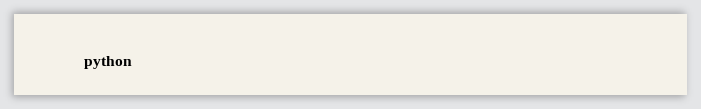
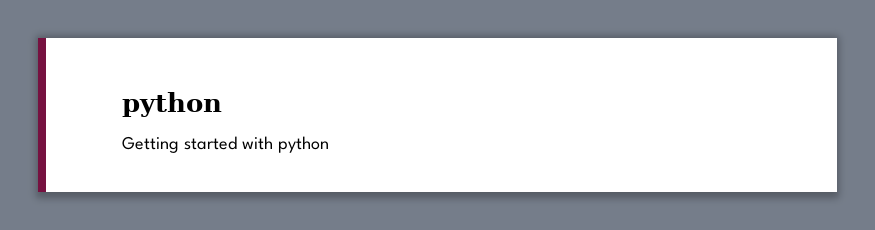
[84,56,132,69] python -> [122,92,222,117] [122,136,329,153] python // Getting started with python

